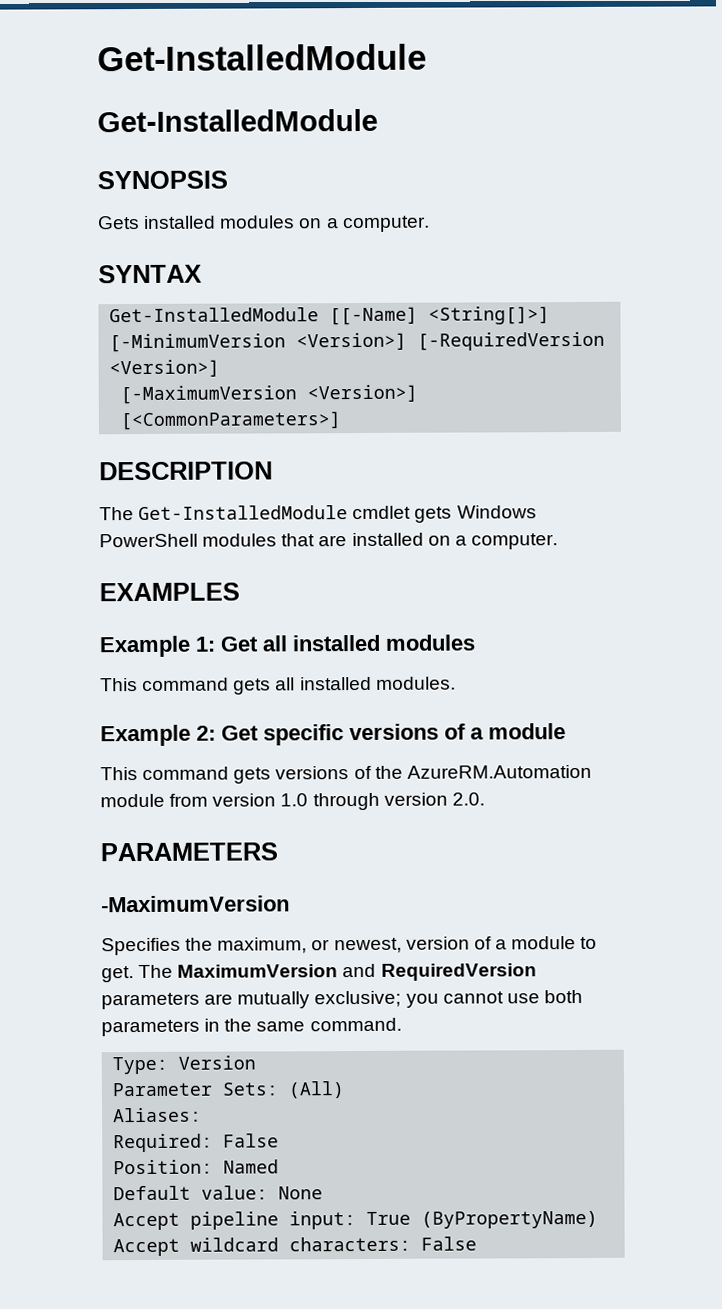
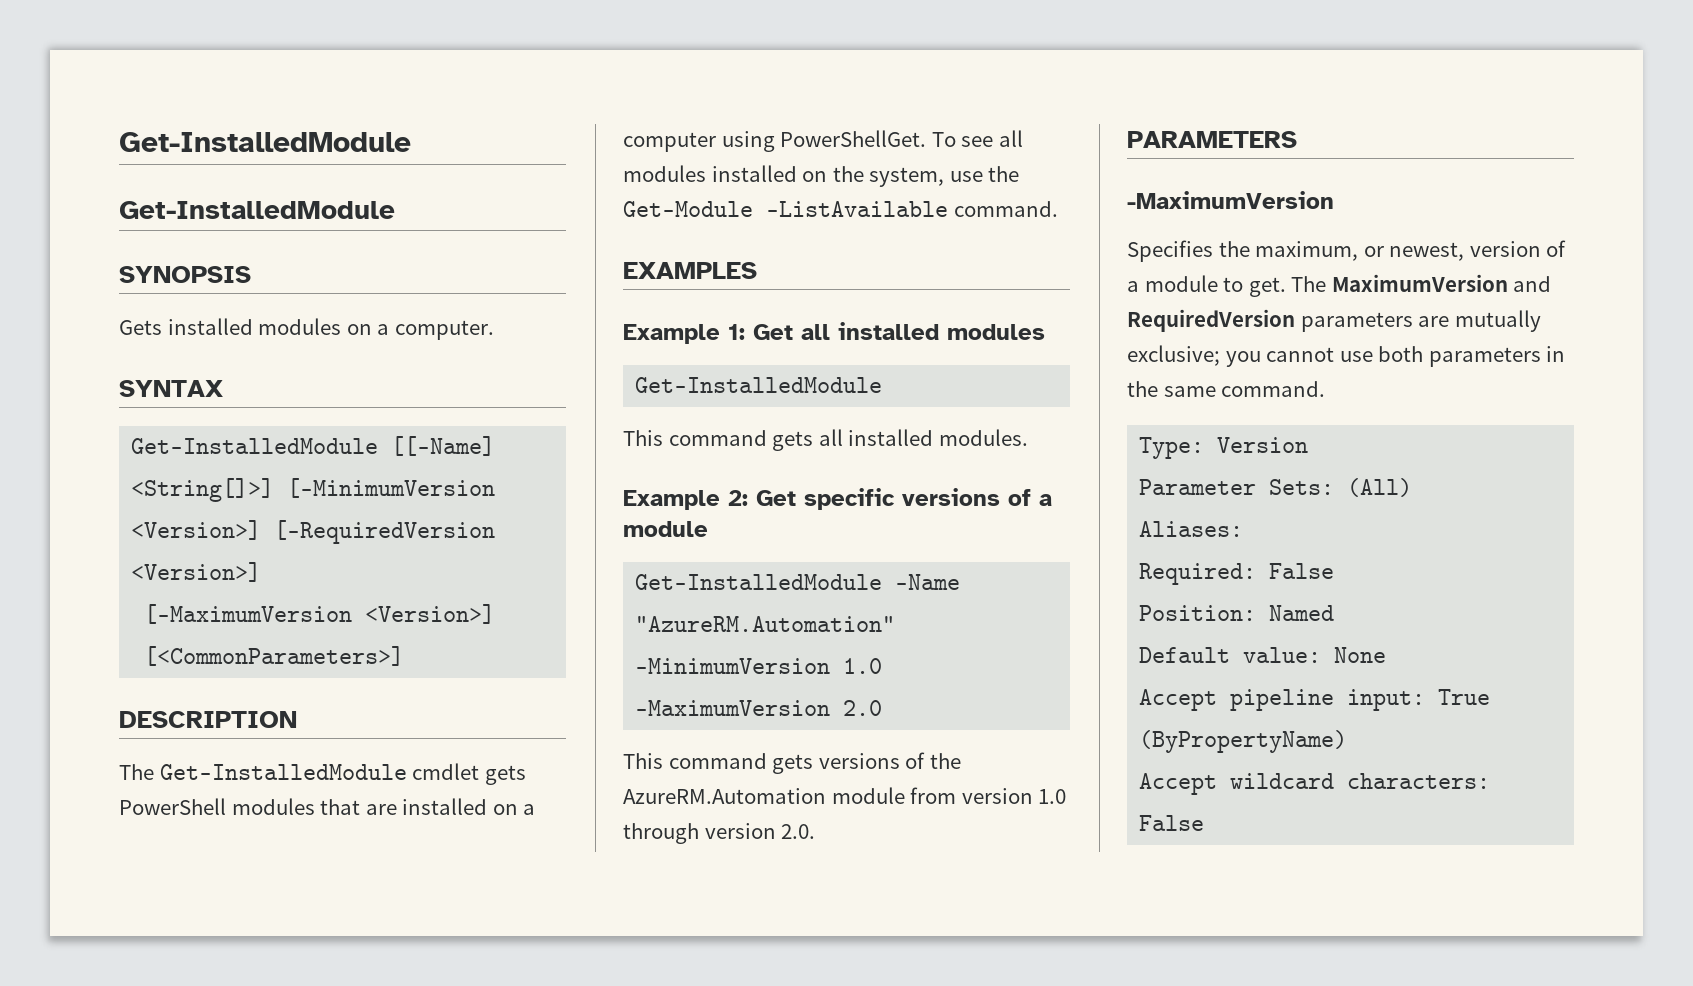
[456,505,537,519] Windows -> (526, 775) none
[470,533,558,550] computer. -> [623,130,1023,152] [623,165,1020,187] [623,201,1058,217] computer using PowerShellGet. To see all modules installed on the system, use the Get-Module -ListAvailable command.
(475, 642) none -> [635,377,883,393] // Get-InstalledModule
(566, 731) none -> [635,574,961,590] [635,616,896,632] [635,658,883,674] [635,700,883,716] // Get-InstalledModule -Name "AzureRM.Automation" -MinimumVersion 1.0 -MaximumVersion 2.0

